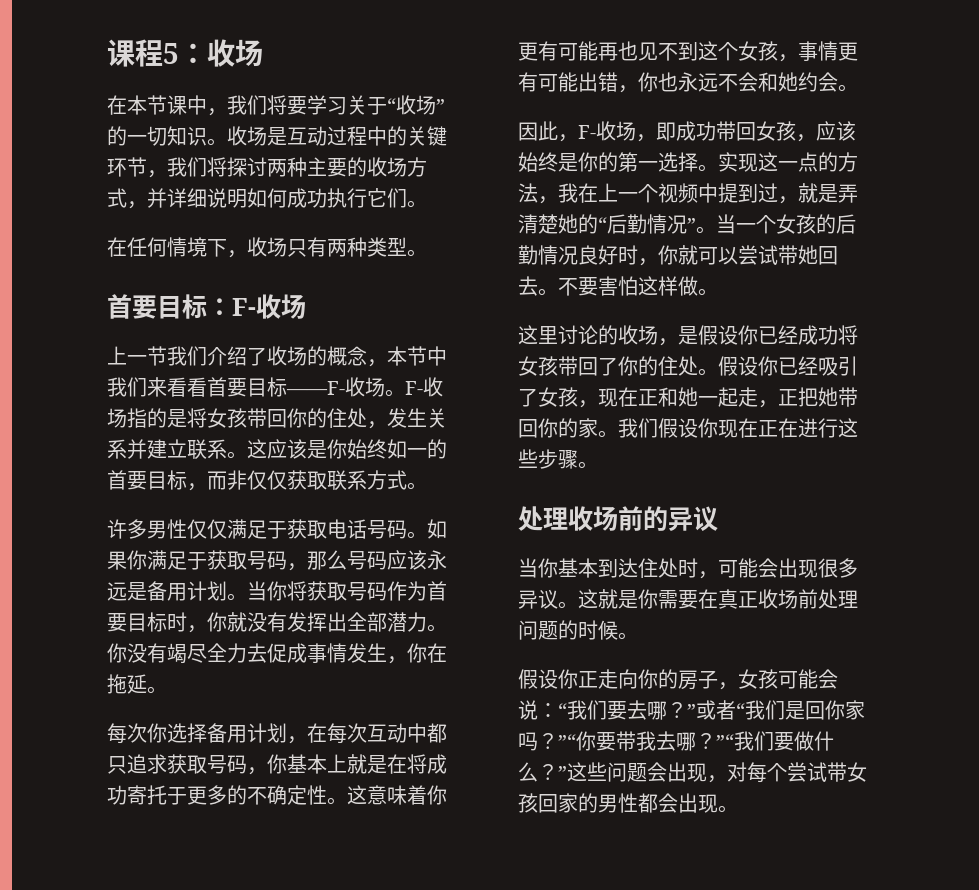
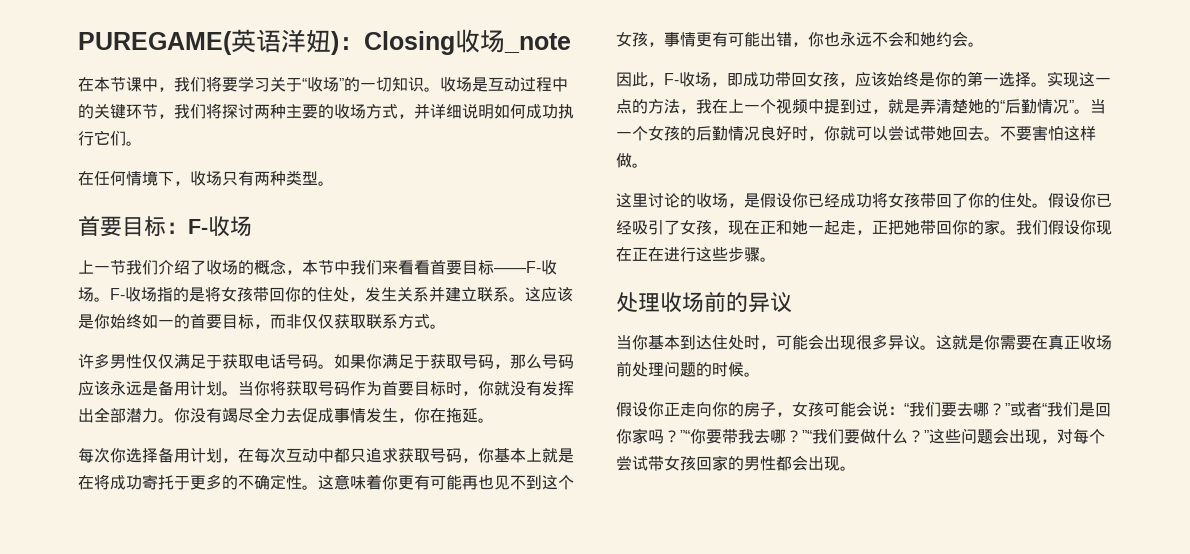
[107,39,263,67] 课程5：收场 -> [78,29,571,55] PUREGAME(英语洋妞)：Closing收场_note

